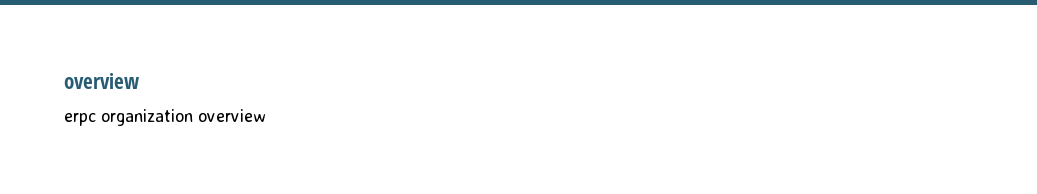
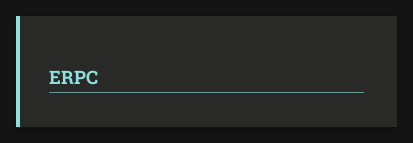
[64,73,139,89] [64,109,266,126] overview // erpc organization overview -> [49,70,98,85] ERPC

